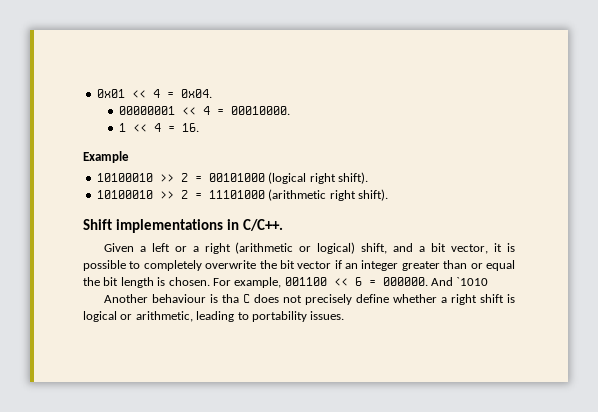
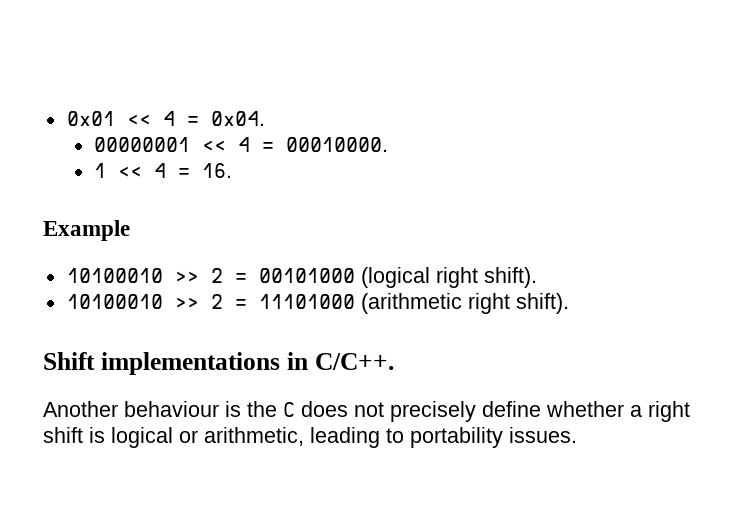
[103,242,515,254] [83,260,515,271] [83,277,489,288] // Given a left or a right (arithmetic or logical) shift, and a bit vector, it is possible to completely overwrite the bit vector if an integer greater than or equal the bit length is chosen. For example, 001100 << 6 = 000000. And `1010 -> (394, 361) none
[221,294,239,303] tha -> [247,401,277,417] the

